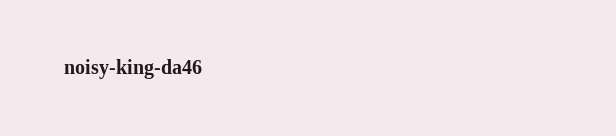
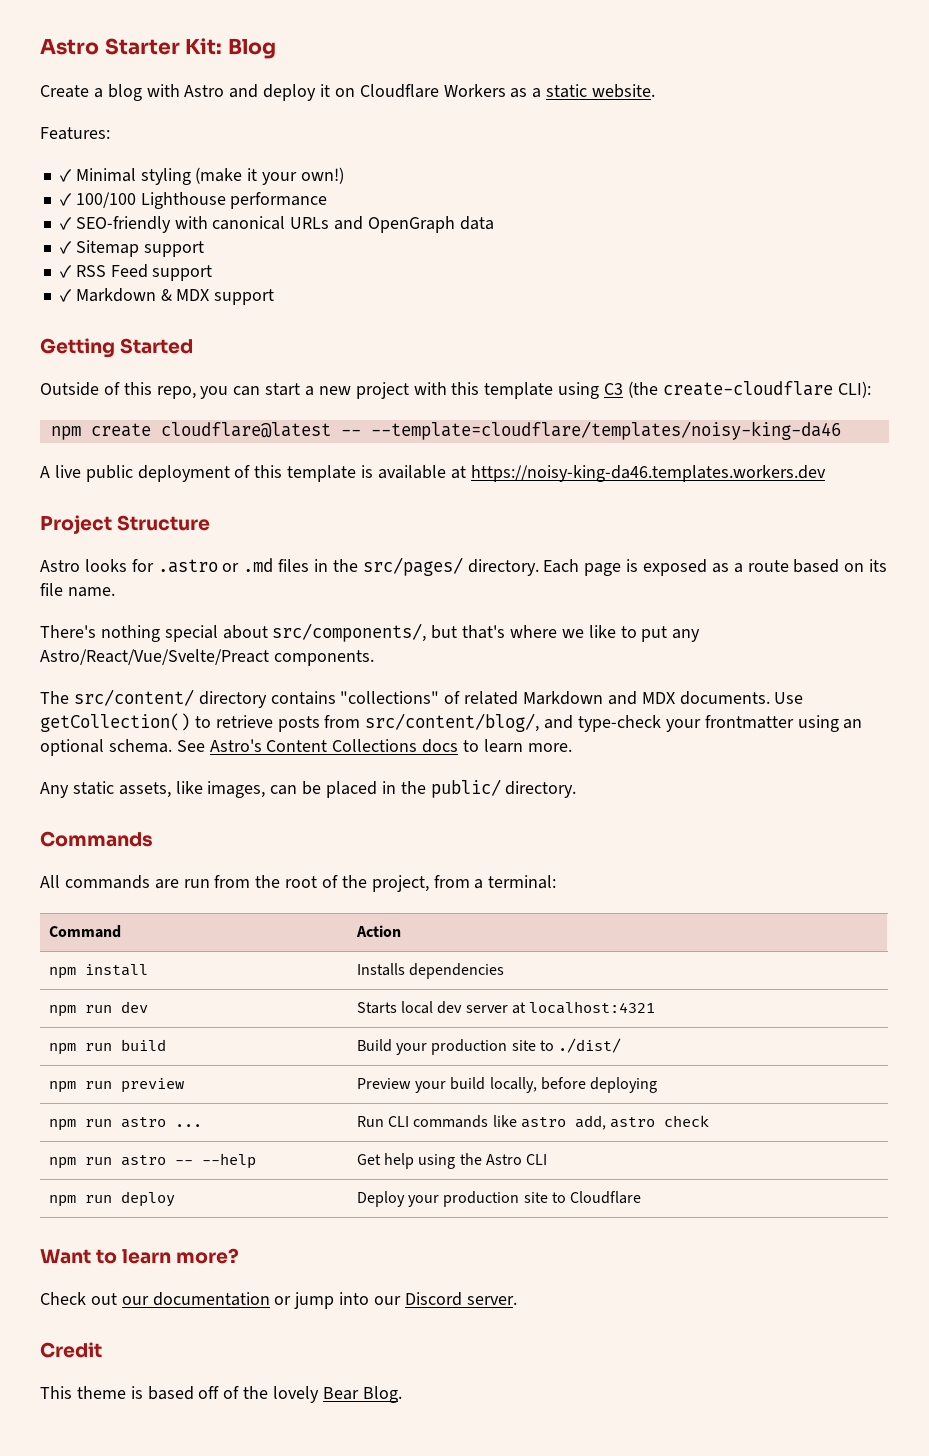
[64,59,202,79] noisy-king-da46 -> [40,38,276,59] [40,84,656,101] [40,127,110,140] [59,167,344,185] [59,192,328,209] [59,216,494,233] [59,240,204,257] [59,264,213,281] [59,288,275,305] [40,338,194,358] [40,381,871,399] [50,421,841,440] [40,465,826,482] [40,515,211,534] [40,557,888,576] [40,583,115,597] [40,623,701,642] [40,649,374,666] [40,689,804,708] [40,713,863,732] [40,739,572,756] [40,779,577,798] [40,831,153,847] [40,875,557,892] [48,925,121,938] [355,925,401,937] [48,964,148,979] [356,963,504,979] [48,1001,148,1017] [356,1001,656,1014] [48,1039,166,1055] [356,1038,622,1055] [48,1078,184,1093] [356,1077,658,1093] [48,1117,202,1131] [356,1115,710,1130] [48,1153,256,1169] [356,1153,548,1169] [48,1191,175,1207] [356,1191,642,1207] [40,1248,240,1264] [40,1292,517,1309] [40,1342,102,1358] [40,1386,402,1403] Astro Starter Kit: Blog // Create a blog with Astro and deploy it on Cloudflare Workers as a static website. // Features: // ✓ Minimal styling (make it your own!) // ✓ 100/100 Lighthouse performance // ✓ SEO-friendly with canonical URLs and OpenGraph data // ✓ Sitemap support // ✓ RSS Feed support // ✓ Markdown & MDX support // Getting Started // Outside of this repo, you can start a new project with this template using C3 (the create-cloudflare CLI): // npm create cloudflare@latest -- --template=cloudflare/templates/noisy-king-da46 // A live public deployment of this template is available at https://noisy-king-da46.templates.workers.dev // Project Structure // Astro looks for .astro or .md files in the src/pages/ directory. Each page is exposed as a route based on its file name. // There's nothing special about src/components/, but that's where we like to put any Astro/React/Vue/Svelte/Preact components. // The src/content/ directory contains "collections" of related Markdown and MDX documents. Use getCollection() to retrieve posts from src/content/blog/, and type-check your frontmatter using an optional schema. See Astro's Content Collections docs to learn more. // Any static assets, like images, can be placed in the public/ directory. // Commands // All commands are run from the root of the project, from a terminal: // Command | Action // npm install | Installs dependencies // npm run dev | Starts local dev server at localhost:4321 // npm run build | Build your production site to ./dist/ // npm run preview | Preview your build locally, before deploying // npm run astro ... | Run CLI commands like astro add, astro check // npm run astro -- --help | Get help using the Astro CLI // npm run deploy | Deploy your production site to Cloudflare // Want to learn more? // Check out our documentation or jump into our Discord server. // Credit // This theme is based off of the lovely Bear Blog.

